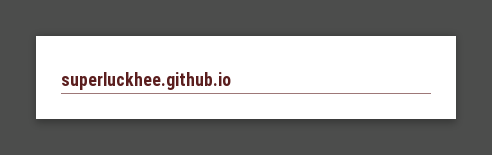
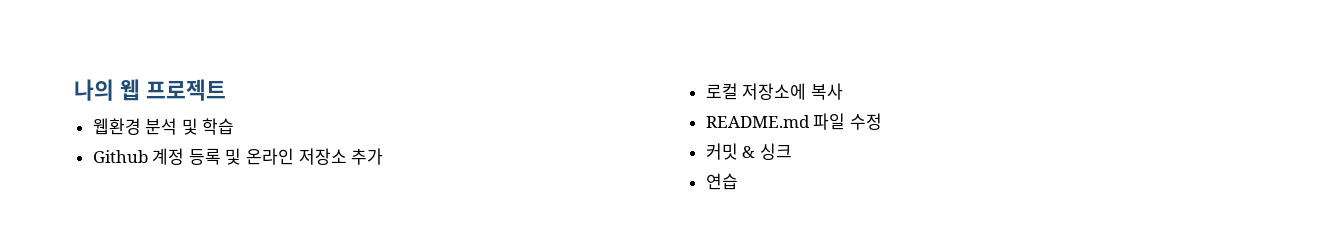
[61,72,231,90] superluckhee.github.io -> [74,79,226,101] [92,118,235,135] [92,148,384,165] [705,83,843,100] [705,113,882,130] [705,143,792,160] [705,173,738,190] 나의 웹 프로젝트 // 웹환경 분석 및 학습 // Github 계정 등록 및 온라인 저장소 추가 // 로컬 저장소에 복사 // README.md 파일 수정 // 커밋 & 싱크 // 연습

